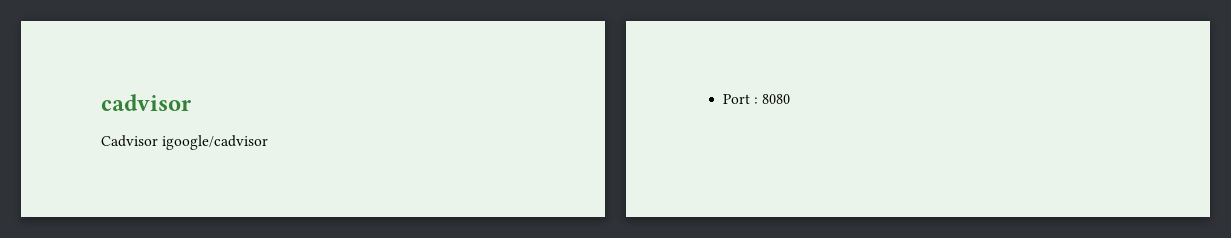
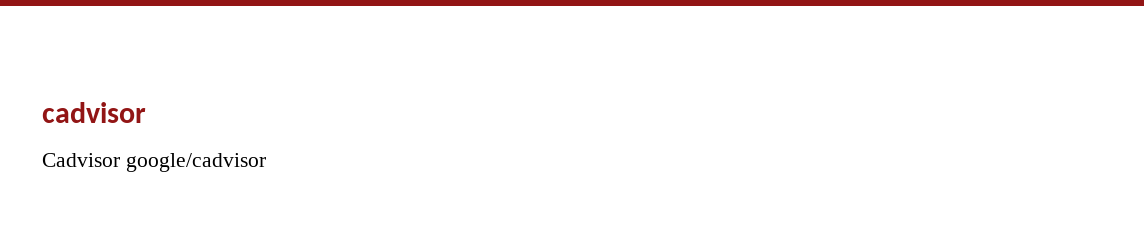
[162,135,269,150] [723,94,791,104] igoogle/cadvisor // Port : 8080 -> [125,153,266,172] google/cadvisor

